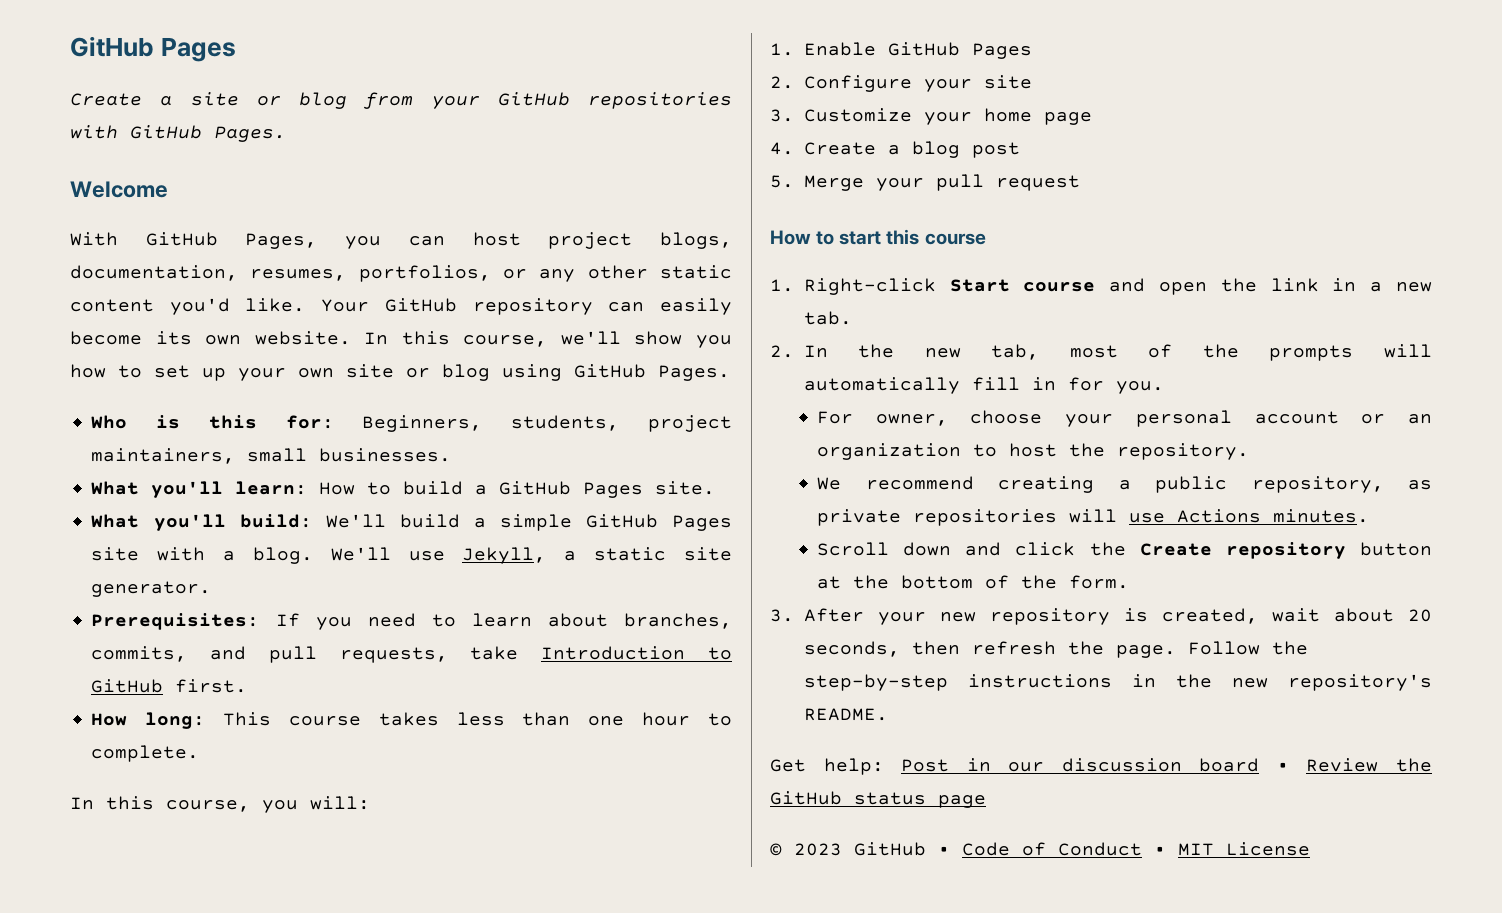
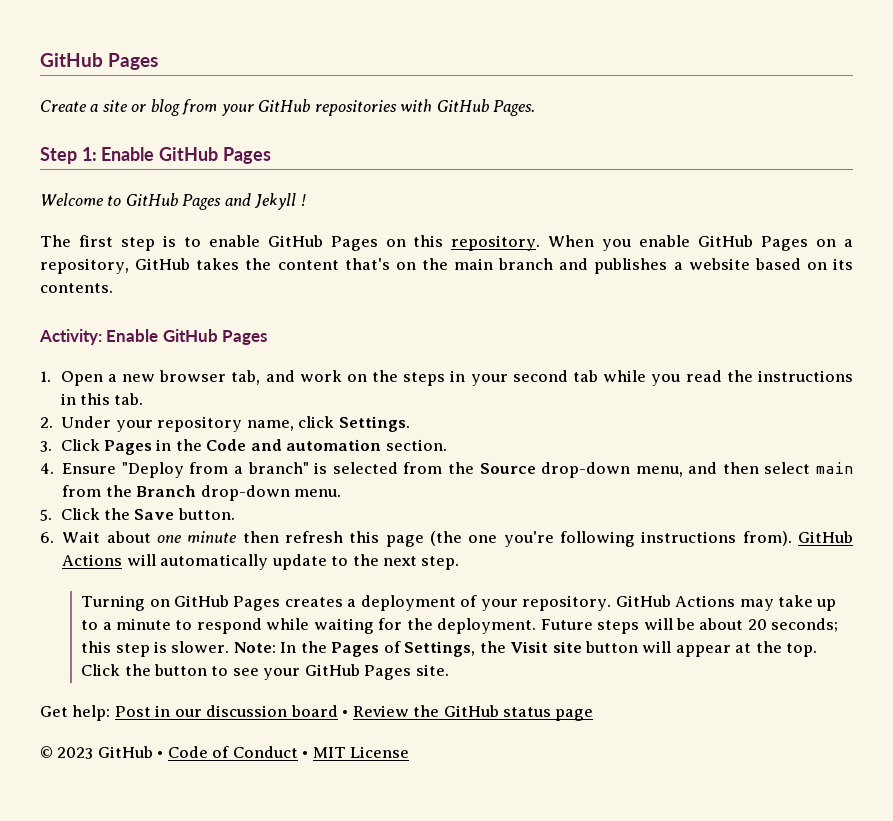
[70,181,168,198] [70,232,732,249] [70,265,732,282] [70,298,732,315] [70,331,732,348] [70,364,730,381] [91,415,732,432] [91,448,452,464] [91,481,716,498] [91,514,733,531] [91,547,732,564] [91,581,212,597] [91,613,732,630] [91,646,732,663] [91,679,248,693] [91,712,732,729] [91,745,200,762] [70,796,370,813] [770,42,1032,59] [770,75,1032,92] [770,108,1092,125] [770,141,1020,158] [770,174,1080,191] [770,229,986,245] [770,278,1432,295] [803,311,852,325] [770,344,1432,361] [803,377,1164,394] [817,410,1432,427] [817,443,1250,460] [817,476,1432,493] [817,509,1370,526] [817,542,1432,559] [817,575,1130,589] [770,608,1432,625] [803,641,1308,658] [803,674,1432,691] [803,708,888,721] Welcome // With GitHub Pages, you can host project blogs, documentation, resumes, portfolios, or any other static content you'd like. Your GitHub repository can easily become its own website. In this course, we'll show you how to set up your own site or blog using GitHub Pages. // Who is this for: Beginners, students, project maintainers, small businesses. // What you'll learn: How to build a GitHub Pages site. // What you'll build: We'll build a simple GitHub Pages site with a blog. We'll use Jekyll, a static site generator. // Prerequisites: If you need to learn about branches, commits, and pull requests, take Introduction to GitHub first. // How long: This course takes less than one hour to complete. // In this course, you will: // 1. Enable GitHub Pages // 2. Configure your site // 3. Customize your home page // 4. Create a blog post // 5. Merge your pull request // How to start this course // 1. Right-click Start course and open the link in a new tab. // 2. In the new tab, most of the prompts will automatically fill in for you. // For owner, choose your personal account or an organization to host the repository. // We recommend creating a public repository, as private repositories will use Actions minutes. // Scroll down and click the Create repository button at the bottom of the form. // 3. After your new repository is created, wait about 20 seconds, then refresh the page. Follow the step-by-step instructions in the new repository's README. -> [40,147,271,164] [40,193,306,210] [40,235,854,251] [40,258,853,274] [40,283,113,293] [39,329,268,345] [40,370,854,386] [60,393,144,405] [40,416,410,432] [40,439,447,455] [40,462,854,478] [62,485,342,501] [40,508,235,521] [40,531,853,547] [62,554,460,570] [81,595,837,611] [81,618,839,634] [81,641,818,657] [81,664,449,680] Step 1: Enable GitHub Pages // Welcome to GitHub Pages and Jekyll ! // The first step is to enable GitHub Pages on this repository. When you enable GitHub Pages on a repository, GitHub takes the content that's on the main branch and publishes a website based on its contents. // Activity: Enable GitHub Pages // 1. Open a new browser tab, and work on the steps in your second tab while you read the instructions in this tab. // 2. Under your repository name, click Settings. // 3. Click Pages in the Code and automation section. // 4. Ensure "Deploy from a branch" is selected from the Source drop-down menu, and then select main from the Branch drop-down menu. // 5. Click the Save button. // 6. Wait about one minute then refresh this page (the one you're following instructions from). GitHub Actions will automatically update to the next step. // Turning on GitHub Pages creates a deployment of your repository. GitHub Actions may take up to a minute to respond while waiting for the deployment. Future steps will be about 20 seconds; this step is slower. Note: In the Pages of Settings, the Visit site button will appear at the top. Click the button to see your GitHub Pages site.

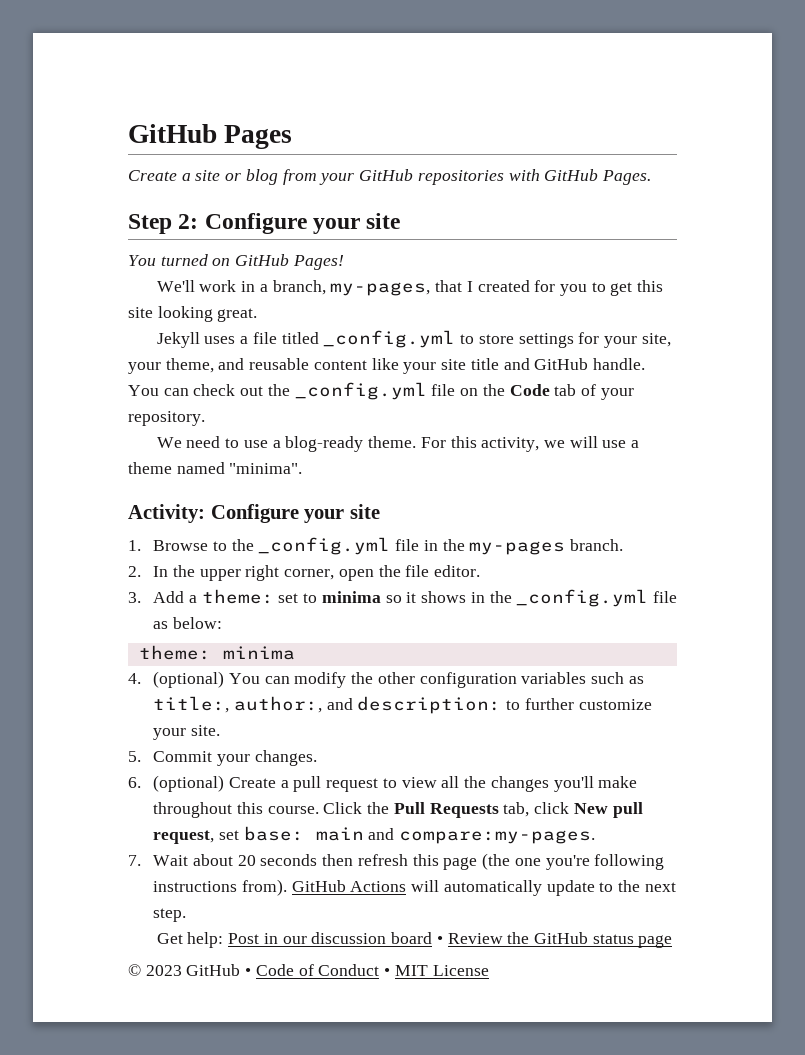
[81,147,271,164] [40,193,306,210] [40,235,854,251] [40,258,853,274] [40,283,113,293] [39,329,268,345] [40,370,854,386] [60,393,144,405] [40,416,410,432] [40,439,447,455] [40,462,854,478] [62,485,342,501] [40,508,235,521] [40,531,238,543] 1: Enable GitHub Pages // Welcome to GitHub Pages and Jekyll ! // The first step is to enable GitHub Pages on this repository. When you enable GitHub Pages on a repository, GitHub takes the content that's on the main branch and publishes a website based on its contents. // Activity: Enable GitHub Pages // 1. Open a new browser tab, and work on the steps in your second tab while you read the instructions in this tab. // 2. Under your repository name, click Settings. // 3. Click Pages in the Code and automation section. // 4. Ensure "Deploy from a branch" is selected from the Source drop-down menu, and then select main from the Branch drop-down menu. // 5. Click the Save button. // 6. Wait about one minute -> [178,213,401,234] [128,254,344,270] [156,280,664,296] [128,306,258,322] [156,330,671,348] [128,358,645,374] [128,382,634,400] [128,411,205,426] [156,436,640,452] [128,462,303,474] [128,504,380,523] [128,537,624,555] [128,565,481,581] [128,589,677,607] [153,617,222,629] [138,645,295,660] [128,671,644,688] [153,696,652,714] [153,725,220,740] [128,750,317,766] [128,775,638,792] [153,802,643,818] [153,826,596,844] [128,854,318,866] 2: Configure your site // You turned on GitHub Pages! // We'll work in a branch, my-pages, that I created for you to get this site looking great. // Jekyll uses a file titled _config.yml to store settings for your site, your theme, and reusable content like your site title and GitHub handle. You can check out the _config.yml file on the Code tab of your repository. // We need to use a blog-ready theme. For this activity, we will use a theme named "minima". // Activity: Configure your site // 1. Browse to the _config.yml file in the my-pages branch. // 2. In the upper right corner, open the file editor. // 3. Add a theme: set to minima so it shows in the _config.yml file as below: // theme: minima // 4. (optional) You can modify the other configuration variables such as title:, author:, and description: to further customize your site. // 5. Commit your changes. // 6. (optional) Create a pull request to view all the changes you'll make throughout this course. Click the Pull Requests tab, click New pull request, set base: main and compare:my-pages. // 7. Wait about 20 seconds
[81,595,837,611] [81,618,839,634] [81,641,818,657] [81,664,449,680] // Turning on GitHub Pages creates a deployment of your repository. GitHub Actions may take up to a minute to respond while waiting for the deployment. Future steps will be about 20 seconds; this step is slower. Note: In the Pages of Settings, the Visit site button will appear at the top. Click the button to see your GitHub Pages site. -> (187, 915) none

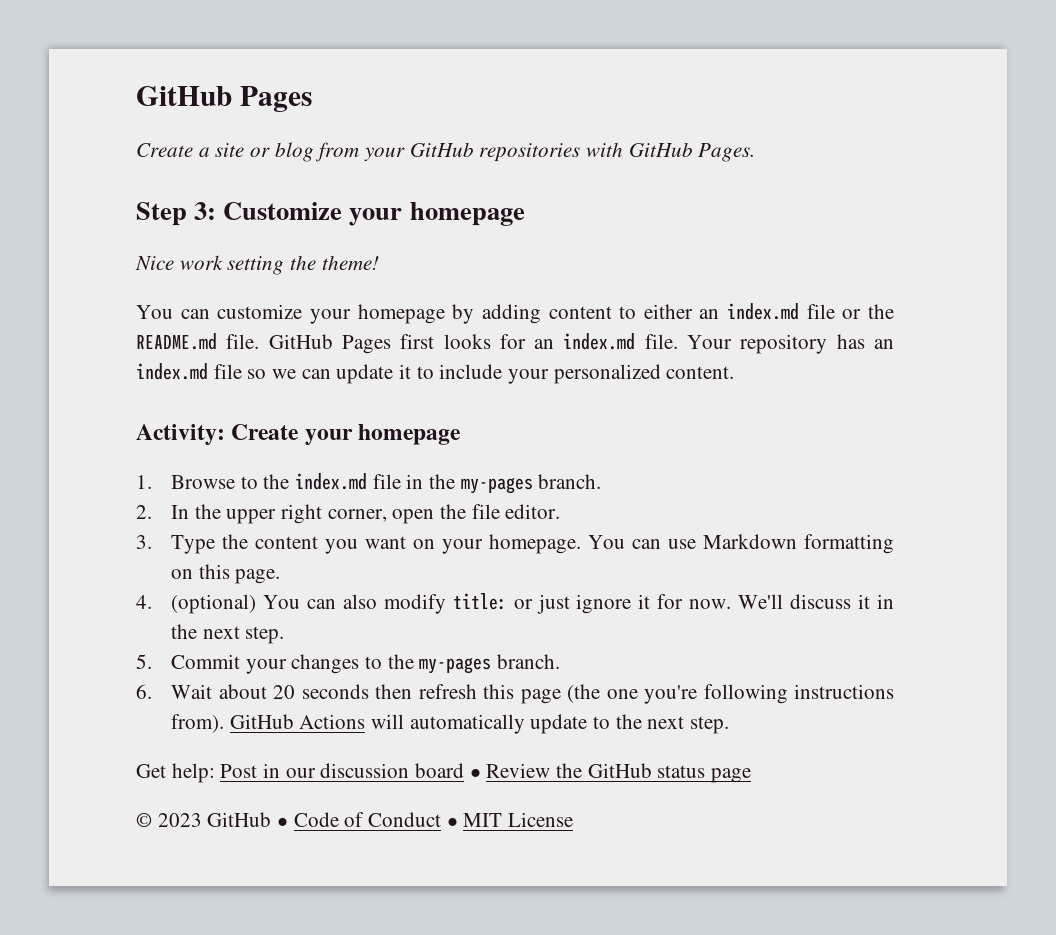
[178,213,401,234] [128,254,344,270] [156,280,664,296] [128,306,258,322] [156,330,671,348] [128,358,645,374] [128,382,634,400] [128,411,205,426] [156,436,640,452] [128,462,303,474] [128,504,380,523] 2: Configure your site // You turned on GitHub Pages! // We'll work in a branch, my-pages, that I created for you to get this site looking great. // Jekyll uses a file titled _config.yml to store settings for your site, your theme, and reusable content like your site title and GitHub handle. You can check out the _config.yml file on the Code tab of your repository. // We need to use a blog-ready theme. For this activity, we will use a theme named "minima". // Activity: Configure your site -> [194,202,525,226] [135,255,379,275] [136,303,894,324] [136,333,894,354] [136,363,735,384] [136,424,462,445] 3: Customize your homepage // Nice work setting the theme! // You can customize your homepage by adding content to either an index.md file or the README.md file. GitHub Pages first looks for an index.md file. Your repository has an index.md file so we can update it to include your personalized content. // Activity: Create your homepage
[258,537,391,555] _config.yml -> [295,473,368,490] index.md
[153,589,677,607] [153,617,222,629] [138,645,295,660] [128,671,644,688] [153,696,652,714] [153,725,220,740] [128,750,317,766] [128,775,638,792] [153,802,643,818] [153,826,596,844] [128,855,141,866] Add a theme: set to minima so it shows in the _config.yml file as below: // theme: minima // 4. (optional) You can modify the other configuration variables such as title:, author:, and description: to further customize your site. // 5. Commit your changes. // 6. (optional) Create a pull request to view all the changes you'll make throughout this course. Click the Pull Requests tab, click New pull request, set base: main and compare:my-pages. // 7. -> [170,534,894,554] [170,564,281,584] [136,593,894,614] [170,624,285,644] [136,654,561,674] [136,684,152,699] Type the content you want on your homepage. You can use Markdown formatting on this page. // 4. (optional) You can also modify title: or just ignore it for now. We'll discuss it in the next step. // 5. Commit your changes to the my-pages branch. // 6.

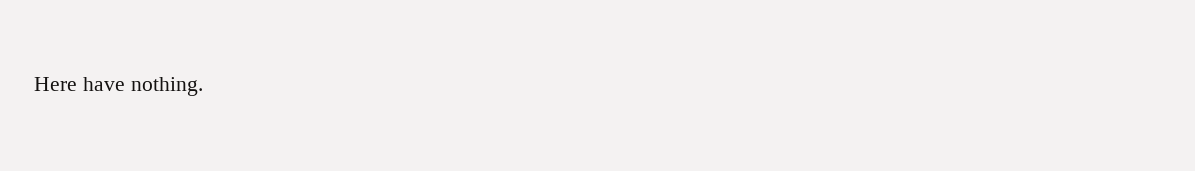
[136,86,312,112] [136,142,756,162] [136,202,525,226] [135,255,379,275] [136,303,894,324] [136,333,894,354] [136,363,735,384] [136,424,462,445] [136,473,602,494] [136,504,561,524] [136,534,894,554] [170,564,281,584] [136,593,894,614] [170,624,285,644] [136,654,561,674] [136,684,894,704] [170,714,730,734] [136,763,752,783] [136,812,574,827] GitHub Pages // Create a site or blog from your GitHub repositories with GitHub Pages. // Step 3: Customize your homepage // Nice work setting the theme! // You can customize your homepage by adding content to either an index.md file or the README.md file. GitHub Pages first looks for an index.md file. Your repository has an index.md file so we can update it to include your personalized content. // Activity: Create your homepage // 1. Browse to the index.md file in the my-pages branch. // 2. In the upper right corner, open the file editor. // 3. Type the content you want on your homepage. You can use Markdown formatting on this page. // 4. (optional) You can also modify title: or just ignore it for now. We'll discuss it in the next step. // 5. Commit your changes to the my-pages branch. // 6. Wait about 20 seconds then refresh this page (the one you're following instructions from). GitHub Actions will automatically update to the next step. // Get help: Post in our discussion board • Review the GitHub status page // © 2023 GitHub • Code of Conduct • MIT License -> [34,77,203,96] Here have nothing.

